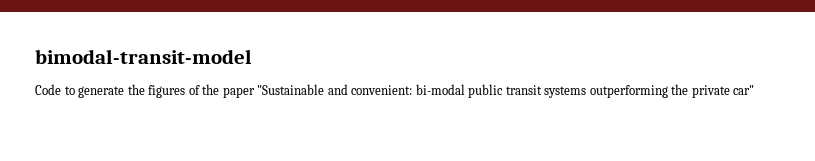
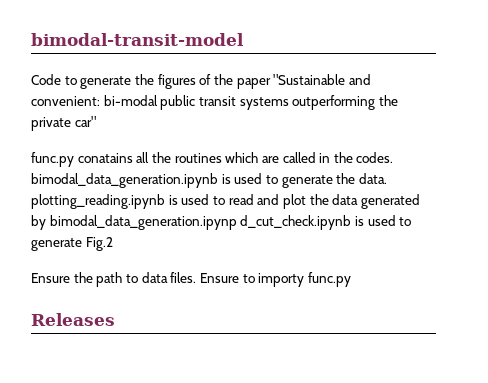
(755, 90) none -> [31,152,394,167] [31,173,387,188] [31,194,420,209] [31,215,412,230] [31,237,113,251] [31,272,351,287] [31,313,115,326] // func.py conatains all the routines which are called in the codes. bimodal_data_generation.ipynb is used to generate the data. plotting_reading.ipynb is used to read and plot the data generated by bimodal_data_generation.ipynp d_cut_check.ipynb is used to generate Fig.2 // Ensure the path to data files. Ensure to importy func.py // Releases

